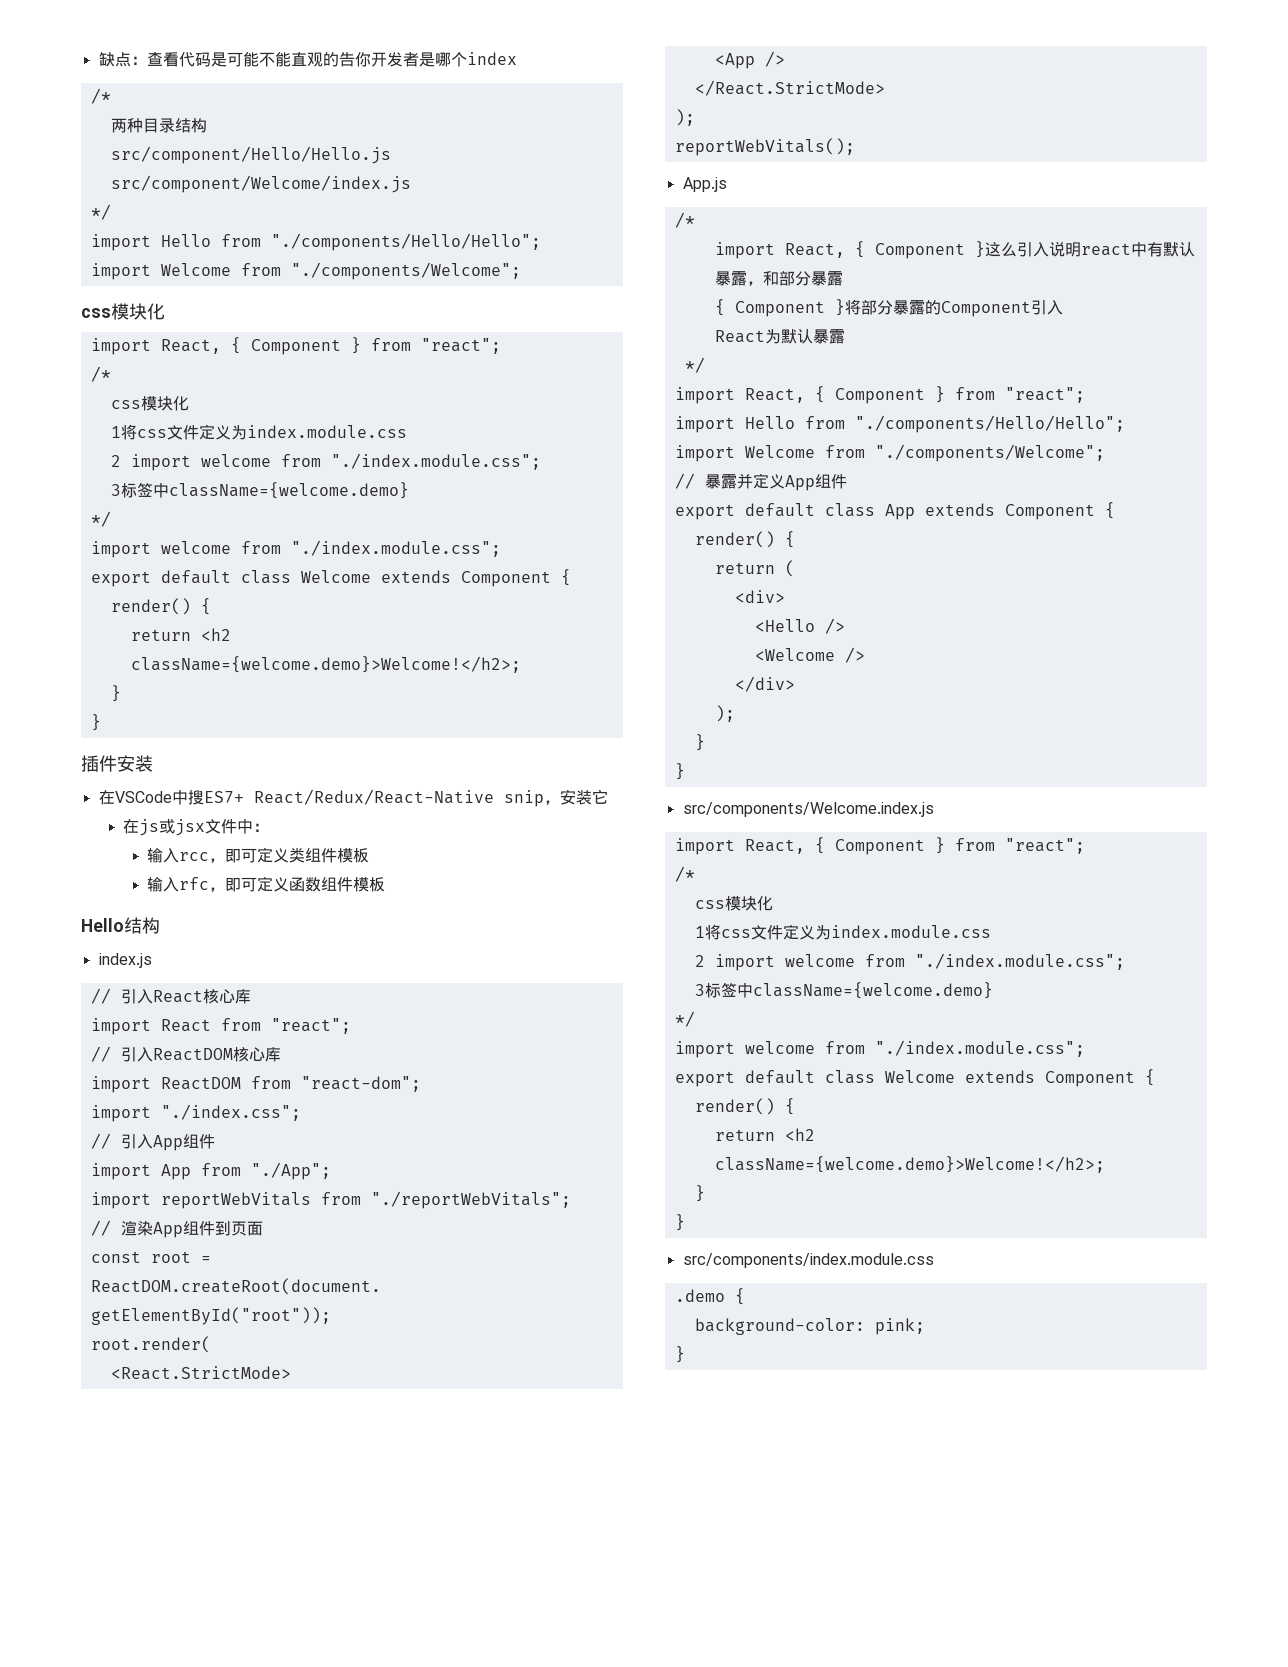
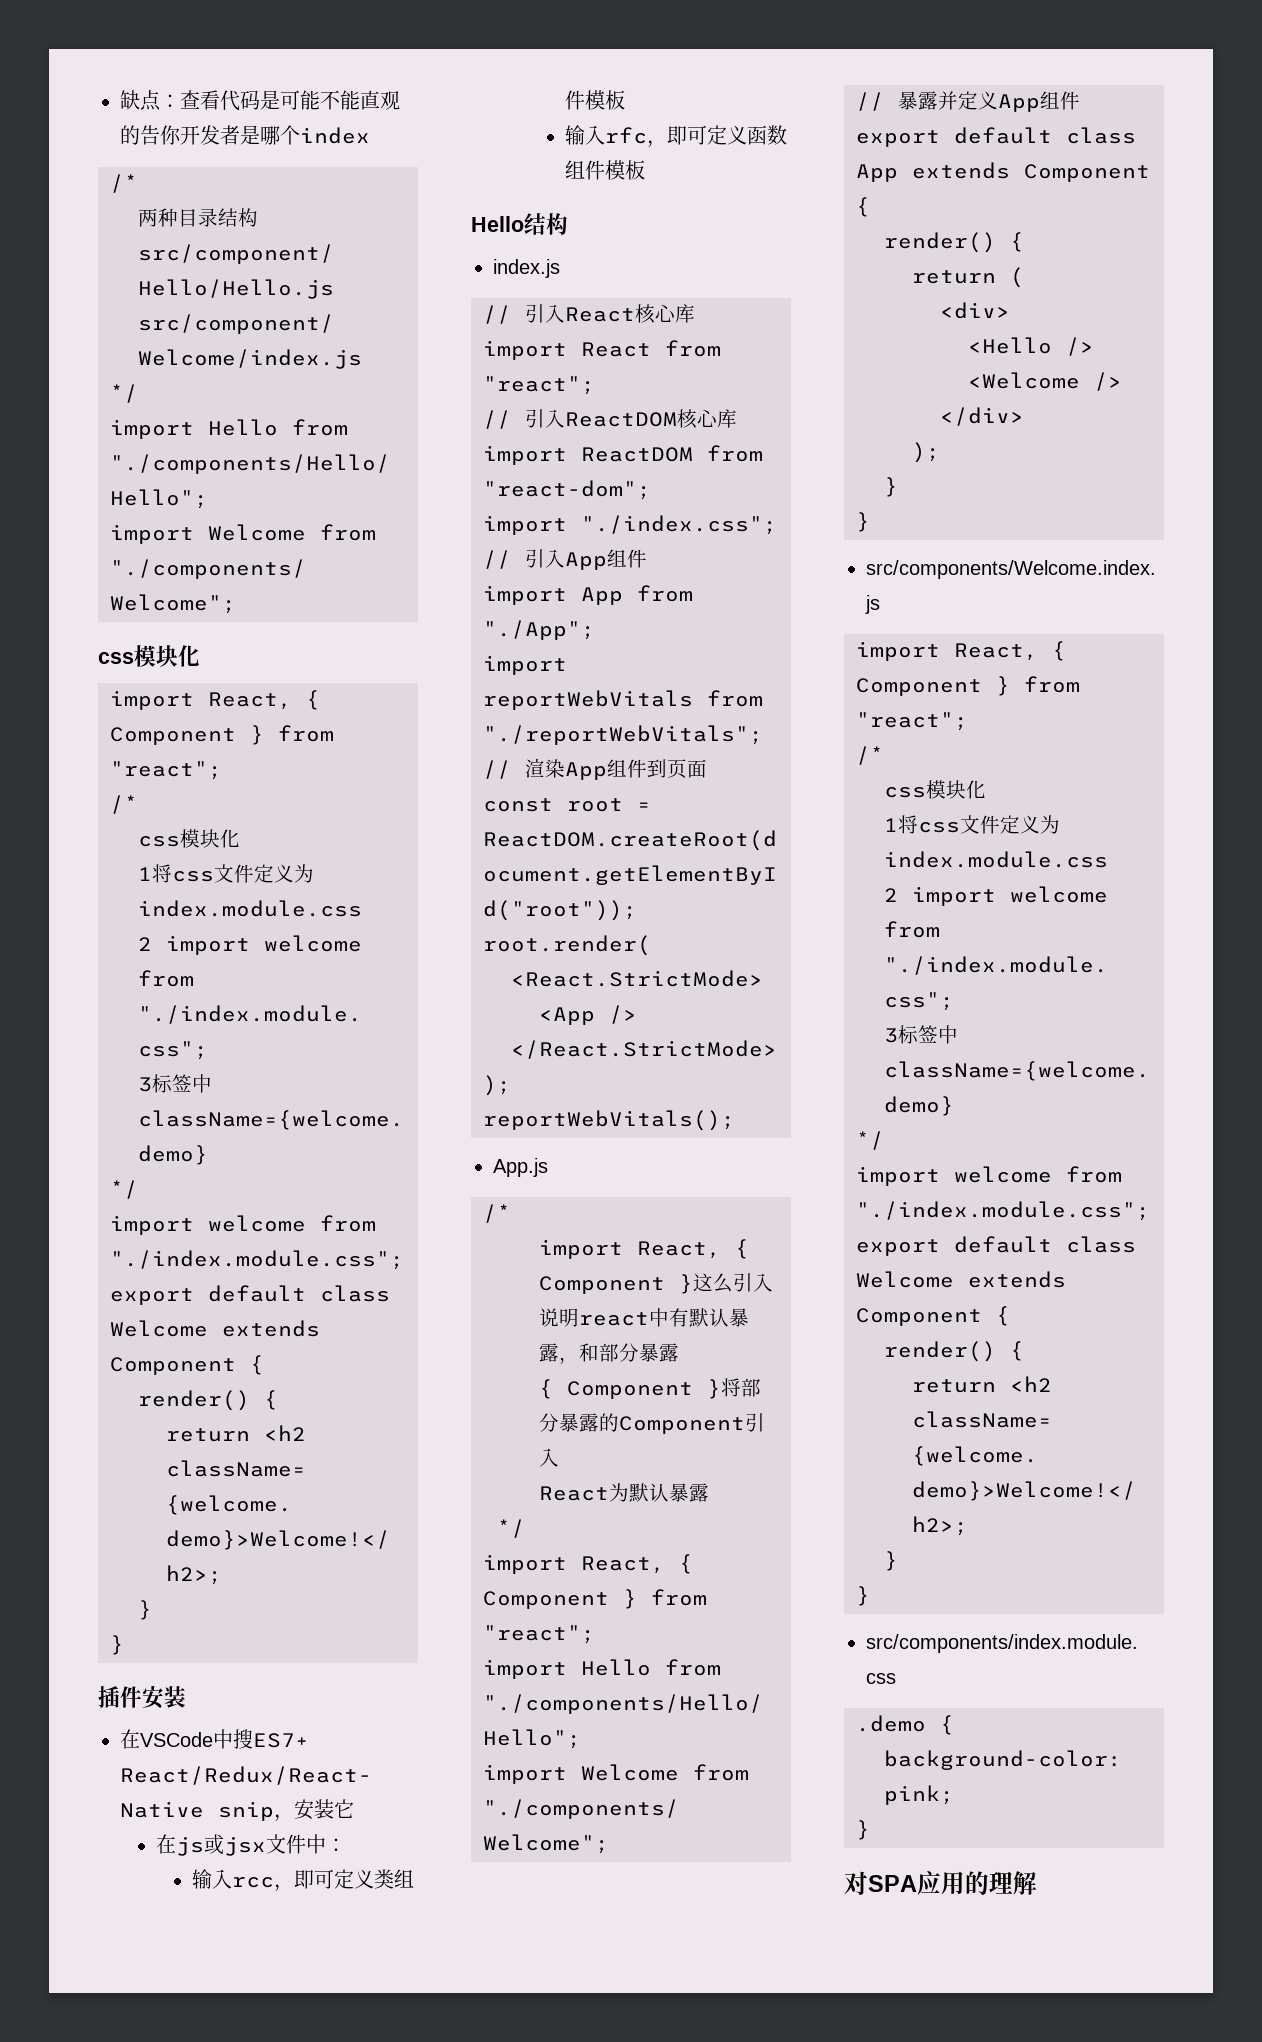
(685, 1354) none -> [844,1871,1037,1895] // 对SPA应用的理解

